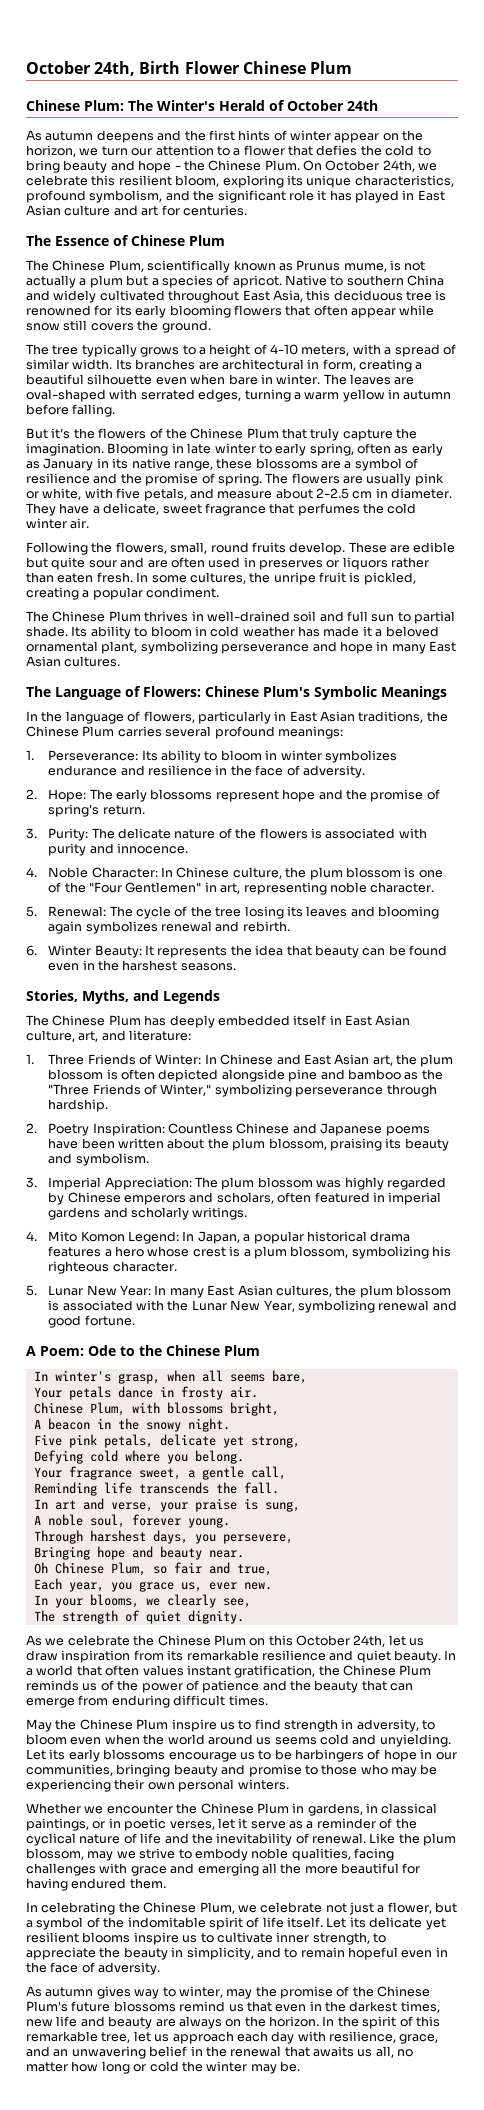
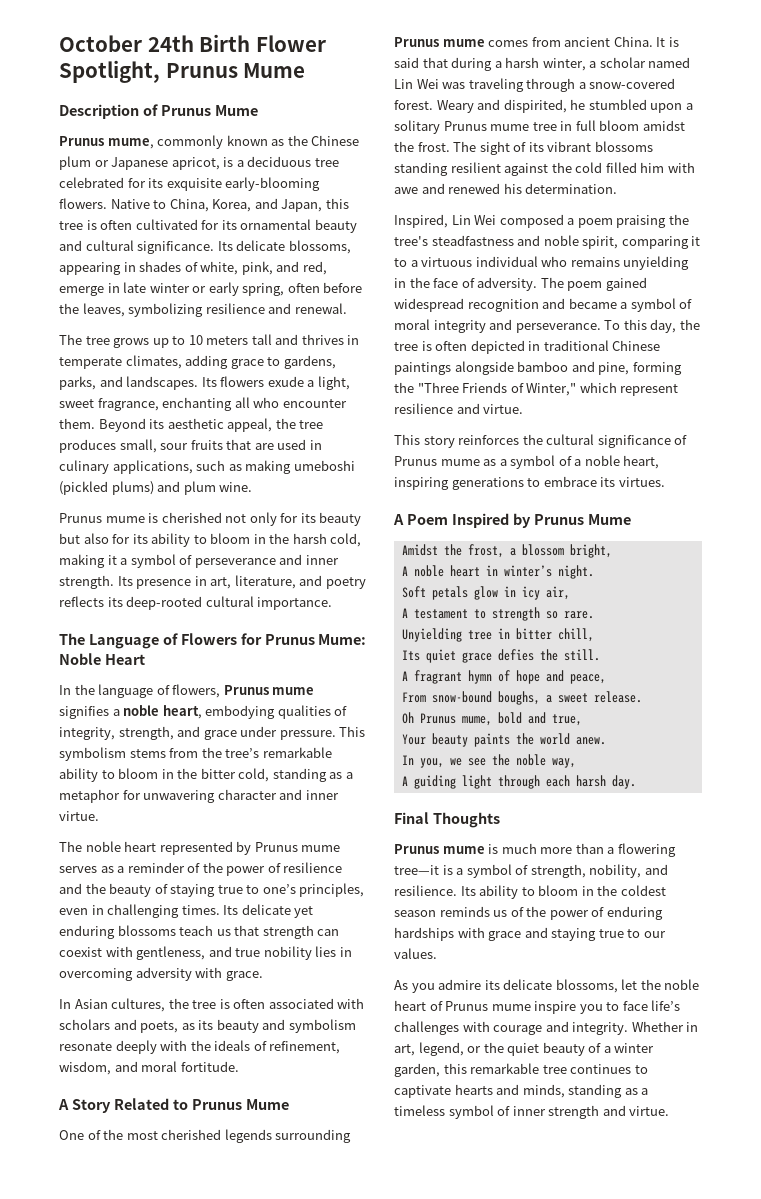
[26,61,136,76] October 24th, -> [59,35,194,52] October 24th
[242,61,352,74] [26,100,378,111] [26,130,424,143] [26,145,431,157] [26,160,438,173] [26,175,454,188] [26,190,445,203] [26,205,247,216] [26,235,225,246] [26,260,426,273] [26,275,445,288] [26,290,447,303] [26,305,435,318] [26,320,211,333] [26,344,456,357] [26,359,423,372] [26,374,415,385] [26,389,452,402] [26,404,116,417] [26,428,418,441] [26,443,443,456] [26,458,419,471] [26,473,444,486] [26,488,453,501] [26,503,417,516] [26,518,90,529] [26,542,456,555] [26,557,430,570] [26,572,416,585] [26,587,220,600] [26,611,456,624] [26,626,439,639] [26,641,456,654] [26,656,121,667] [26,686,447,700] Chinese Plum // Chinese Plum: The Winter's Herald of October 24th // As autumn deepens and the first hints of winter appear on the horizon, we turn our attention to a flower that defies the cold to bring beauty and hope - the Chinese Plum. On October 24th, we celebrate this resilient bloom, exploring its unique characteristics, profound symbolism, and the significant role it has played in East Asian culture and art for centuries. // The Essence of Chinese Plum // The Chinese Plum, scientifically known as Prunus mume, is not actually a plum but a species of apricot. Native to southern China and widely cultivated throughout East Asia, this deciduous tree is renowned for its early blooming flowers that often appear while snow still covers the ground. // The tree typically grows to a height of 4-10 meters, with a spread of similar width. Its branches are architectural in form, creating a beautiful silhouette even when bare in winter. The leaves are oval-shaped with serrated edges, turning a warm yellow in autumn before falling. // But it's the flowers of the Chinese Plum that truly capture the imagination. Blooming in late winter to early spring, often as early as January in its native range, these blossoms are a symbol of resilience and the promise of spring. The flowers are usually pink or white, with five petals, and measure about 2-2.5 cm in diameter. They have a delicate, sweet fragrance that perfumes the cold winter air. // Following the flowers, small, round fruits develop. These are edible but quite sour and are often used in preserves or liquors rather than eaten fresh. In some cultures, the unripe fruit is pickled, creating a popular condiment. // The Chinese Plum thrives in well-drained soil and full sun to partial shade. Its ability to bloom in cold weather has made it a beloved ornamental plant, symbolizing perseverance and hope in many East Asian cultures. // The Language of Flowers: Chinese Plum's Symbolic Meanings -> [59,60,306,83] [59,104,258,119] [59,135,360,149] [59,156,339,170] [59,177,321,191] [59,198,349,212] [59,219,357,233] [59,240,351,254] [59,261,327,275] [59,282,363,296] [59,303,347,317] [59,334,360,348] [59,355,336,369] [59,376,350,390] [59,397,347,411] [59,418,324,432] [59,439,322,453] [59,460,355,474] [59,481,253,495] [59,512,362,526] [59,533,362,547] [59,554,339,568] [59,575,366,589] [59,596,333,610] [59,633,367,649] [59,653,145,665] Spotlight, Prunus Mume // Description of Prunus Mume // Prunus mume, commonly known as the Chinese plum or Japanese apricot, is a deciduous tree celebrated for its exquisite early-blooming flowers. Native to China, Korea, and Japan, this tree is often cultivated for its ornamental beauty and cultural significance. Its delicate blossoms, appearing in shades of white, pink, and red, emerge in late winter or early spring, often before the leaves, symbolizing resilience and renewal. // The tree grows up to 10 meters tall and thrives in temperate climates, adding grace to gardens, parks, and landscapes. Its flowers exude a light, sweet fragrance, enchanting all who encounter them. Beyond its aesthetic appeal, the tree produces small, sour fruits that are used in culinary applications, such as making umeboshi (pickled plums) and plum wine. // Prunus mume is cherished not only for its beauty but also for its ability to bloom in the harsh cold, making it a symbol of perseverance and inner strength. Its presence in art, literature, and poetry reflects its deep-rooted cultural importance. // The Language of Flowers for Prunus Mume: Noble Heart
[197,711,448,724] [26,726,343,739] [26,750,397,763] [48,765,365,778] [26,789,440,802] [48,804,145,817] [26,828,427,841] [48,843,189,856] [26,867,443,880] [48,882,435,895] [26,906,440,919] [48,921,290,934] [26,945,448,958] [48,960,236,971] [26,990,220,1004] [26,1015,411,1028] [26,1030,192,1042] [26,1054,454,1067] [48,1069,443,1082] [48,1084,437,1097] [48,1099,109,1112] [26,1123,430,1136] [48,1138,449,1151] [48,1153,149,1166] [26,1177,446,1190] [48,1192,442,1205] [48,1207,248,1220] [26,1231,411,1244] [48,1246,452,1259] [48,1261,177,1274] [26,1285,452,1298] [48,1300,457,1313] [48,1315,135,1328] [26,1345,260,1356] [33,1370,307,1384] [33,1386,258,1400] [33,1402,279,1416] [33,1418,230,1432] [33,1434,300,1448] [33,1450,244,1464] [33,1466,286,1480] [33,1482,279,1496] [33,1498,300,1512] [33,1514,230,1528] [33,1530,293,1544] [33,1546,244,1560] [33,1562,272,1576] [33,1578,272,1592] [33,1594,251,1608] [33,1610,244,1624] [26,1635,425,1647] [26,1650,457,1663] [26,1665,432,1678] particularly in East Asian traditions, the Chinese Plum carries several profound meanings: // 1. Perseverance: Its ability to bloom in winter symbolizes endurance and resilience in the face of adversity. // 2. Hope: The early blossoms represent hope and the promise of spring's return. // 3. Purity: The delicate nature of the flowers is associated with purity and innocence. // 4. Noble Character: In Chinese culture, the plum blossom is one of the "Four Gentlemen" in art, representing noble character. // 5. Renewal: The cycle of the tree losing its leaves and blooming again symbolizes renewal and rebirth. // 6. Winter Beauty: It represents the idea that beauty can be found even in the harshest seasons. // Stories, Myths, and Legends // The Chinese Plum has deeply embedded itself in East Asian culture, art, and literature: // 1. Three Friends of Winter: In Chinese and East Asian art, the plum blossom is often depicted alongside pine and bamboo as the "Three Friends of Winter," symbolizing perseverance through hardship. // 2. Poetry Inspiration: Countless Chinese and Japanese poems have been written about the plum blossom, praising its beauty and symbolism. // 3. Imperial Appreciation: The plum blossom was highly regarded by Chinese emperors and scholars, often featured in imperial gardens and scholarly writings. // 4. Mito Komon Legend: In Japan, a popular historical drama features a hero whose crest is a plum blossom, symbolizing his righteous character. // 5. Lunar New Year: In many East Asian cultures, the plum blossom is associated with the Lunar New Year, symbolizing renewal and good fortune. // A Poem: Ode to the Chinese Plum // In winter's grasp, when all seems bare, // Your petals dance in frosty air. // Chinese Plum, with blossoms bright, // A beacon in the snowy night. // Five pink petals, delicate yet strong, // Defying cold where you belong. // Your fragrance sweet, a gentle call, // Reminding life transcends the fall. // In art and verse, your praise is sung, // A noble soul, forever young. // Through harshest days, you persevere, // Bringing hope and beauty near. // Oh Chinese Plum, so fair and true, // Each year, you grace us, ever new. // In your blooms, we clearly see, // The strength of quiet dignity. // As we celebrate the Chinese Plum on this October 24th, let us draw inspiration from its remarkable resilience and quiet beauty. In a world that often values instant gratification, the Chinese Plum -> [223,685,315,695] [59,705,348,719] [59,726,366,740] [59,747,332,761] [59,768,353,782] [59,789,339,803] [59,811,99,821] [59,841,341,855] [59,862,343,876] [59,883,365,897] [59,904,314,918] [59,925,340,939] [59,946,352,960] [59,967,263,981] [59,998,365,1012] [59,1019,356,1033] [59,1040,341,1054] [59,1061,239,1075] [58,1098,289,1113] [59,1129,352,1143] [394,36,679,47] [394,57,691,71] [394,78,676,92] [394,99,693,113] [394,120,685,134] [394,141,653,155] [394,162,695,176] [394,183,618,194] [394,214,689,228] [394,235,701,249] [394,256,690,270] [394,277,647,291] [394,298,693,312] [394,319,700,333] [394,340,661,354] [394,361,682,375] [394,382,679,396] [394,403,524,414] [394,434,688,448] [394,455,660,469] [394,476,665,490] [393,513,631,528] [401,544,612,558] [401,565,594,579] [401,586,570,600] [401,607,594,621] [401,628,594,642] [401,649,600,663] [401,670,606,684] [401,691,642,705] [401,712,582,726] [401,733,606,747] [401,754,576,768] [401,775,636,789] [394,812,500,828] [394,843,676,857] [394,864,668,878] [394,885,666,899] [394,910,436,917] Prunus mume signifies a noble heart, embodying qualities of integrity, strength, and grace under pressure. This symbolism stems from the tree’s remarkable ability to bloom in the bitter cold, standing as a metaphor for unwavering character and inner virtue. // The noble heart represented by Prunus mume serves as a reminder of the power of resilience and the beauty of staying true to one’s principles, even in challenging times. Its delicate yet enduring blossoms teach us that strength can coexist with gentleness, and true nobility lies in overcoming adversity with grace. // In Asian cultures, the tree is often associated with scholars and poets, as its beauty and symbolism resonate deeply with the ideals of refinement, wisdom, and moral fortitude. // A Story Related to Prunus Mume // One of the most cherished legends surrounding Prunus mume comes from ancient China. It is said that during a harsh winter, a scholar named Lin Wei was traveling through a snow-covered forest. Weary and dispirited, he stumbled upon a solitary Prunus mume tree in full bloom amidst the frost. The sight of its vibrant blossoms standing resilient against the cold filled him with awe and renewed his determination. // Inspired, Lin Wei composed a poem praising the tree's steadfastness and noble spirit, comparing it to a virtuous individual who remains unyielding in the face of adversity. The poem gained widespread recognition and became a symbol of moral integrity and perseverance. To this day, the tree is often depicted in traditional Chinese paintings alongside bamboo and pine, forming the "Three Friends of Winter," which represent resilience and virtue. // This story reinforces the cultural significance of Prunus mume as a symbol of a noble heart, inspiring generations to embrace its virtues. // A Poem Inspired by Prunus Mume // Amidst the frost, a blossom bright, // A noble heart in winter’s night. // Soft petals glow in icy air, // A testament to strength so rare. // Unyielding tree in bitter chill, // Its quiet grace defies the still. // A fragrant hymn of hope and peace, // From snow-bound boughs, a sweet release. // Oh Prunus mume, bold and true, // Your beauty paints the world anew. // In you, we see the noble way, // A guiding light through each harsh day. // Final Thoughts // Prunus mume is much more than a flowering tree—it is a symbol of strength, nobility, and resilience. Its ability to bloom in the coldest season
[202,1680,414,1693] [26,1695,268,1708] [26,1719,436,1732] [26,1734,451,1747] [26,1749,457,1762] [26,1764,438,1777] [26,1779,289,1792] [26,1803,438,1816] [26,1818,417,1831] [26,1833,457,1846] [26,1848,394,1861] [26,1863,421,1876] [26,1878,166,1891] [26,1902,458,1915] [26,1917,446,1930] [26,1932,386,1945] [26,1947,448,1960] [26,1962,161,1975] [26,1986,431,1999] [26,2001,440,2013] [26,2016,440,2029] [26,2031,439,2044] [26,2046,414,2059] [26,2061,300,2074] patience and the beauty that can emerge from enduring difficult times. // May the Chinese Plum inspire us to find strength in adversity, to bloom even when the world around us seems cold and unyielding. Let its early blossoms encourage us to be harbingers of hope in our communities, bringing beauty and promise to those who may be experiencing their own personal winters. // Whether we encounter the Chinese Plum in gardens, in classical paintings, or in poetic verses, let it serve as a reminder of the cyclical nature of life and the inevitability of renewal. Like the plum blossom, may we strive to embody noble qualities, facing challenges with grace and emerging all the more beautiful for having endured them. // In celebrating the Chinese Plum, we celebrate not just a flower, but a symbol of the indomitable spirit of life itself. Let its delicate yet resilient blooms inspire us to cultivate inner strength, to appreciate the beauty in simplicity, and to remain hopeful even in the face of adversity. // As autumn gives way to winter, may the promise of the Chinese Plum's future blossoms remind us that even in the darkest times, new life and beauty are always on the horizon. In the spirit of this remarkable tree, let us approach each day with resilience, grace, and an unwavering belief in the renewal that awaits us all, no matter how long or cold the winter may be. -> [606,906,663,920] [394,927,666,941] [394,948,437,959] [394,979,700,993] [394,1000,681,1014] [394,1021,699,1035] [394,1042,655,1056] [394,1063,648,1077] [394,1084,649,1098] [394,1105,670,1119] enduring hardships with grace and staying true to our values. // As you admire its delicate blossoms, let the noble heart of Prunus mume inspire you to face life’s challenges with courage and integrity. Whether in art, legend, or the quiet beauty of a winter garden, this remarkable tree continues to captivate hearts and minds, standing as a timeless symbol of inner strength and virtue.

